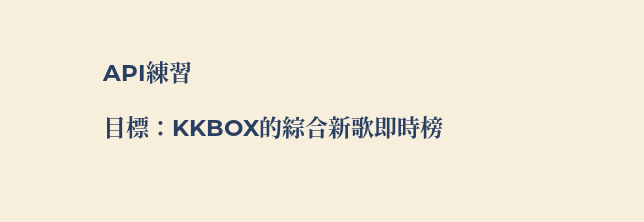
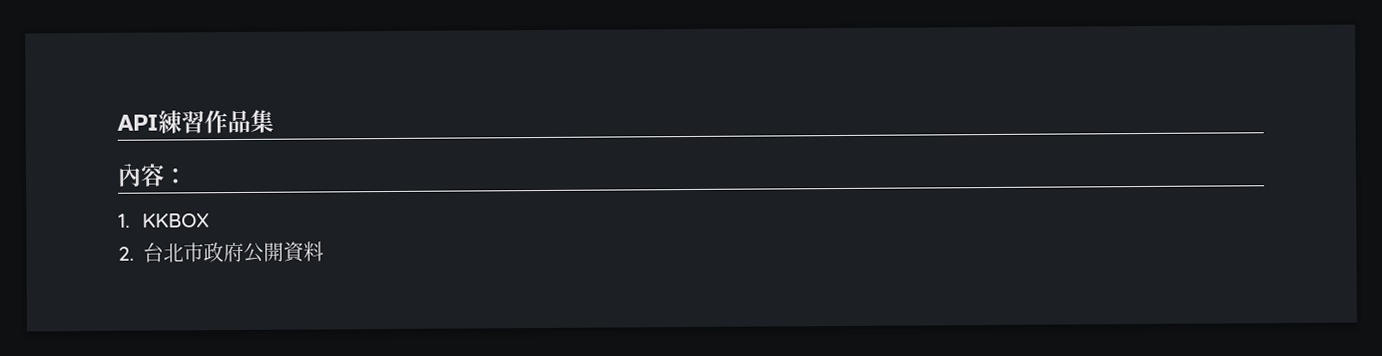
[103,116,151,139] // 目標 -> [204,109,274,134] [117,163,165,187] 作品集 // 內容
(172, 128) none -> [118,213,130,228] // 1.
[259,116,443,139] 的綜合新歌即時榜 -> [118,241,324,263] // 2.台北市政府公開資料

